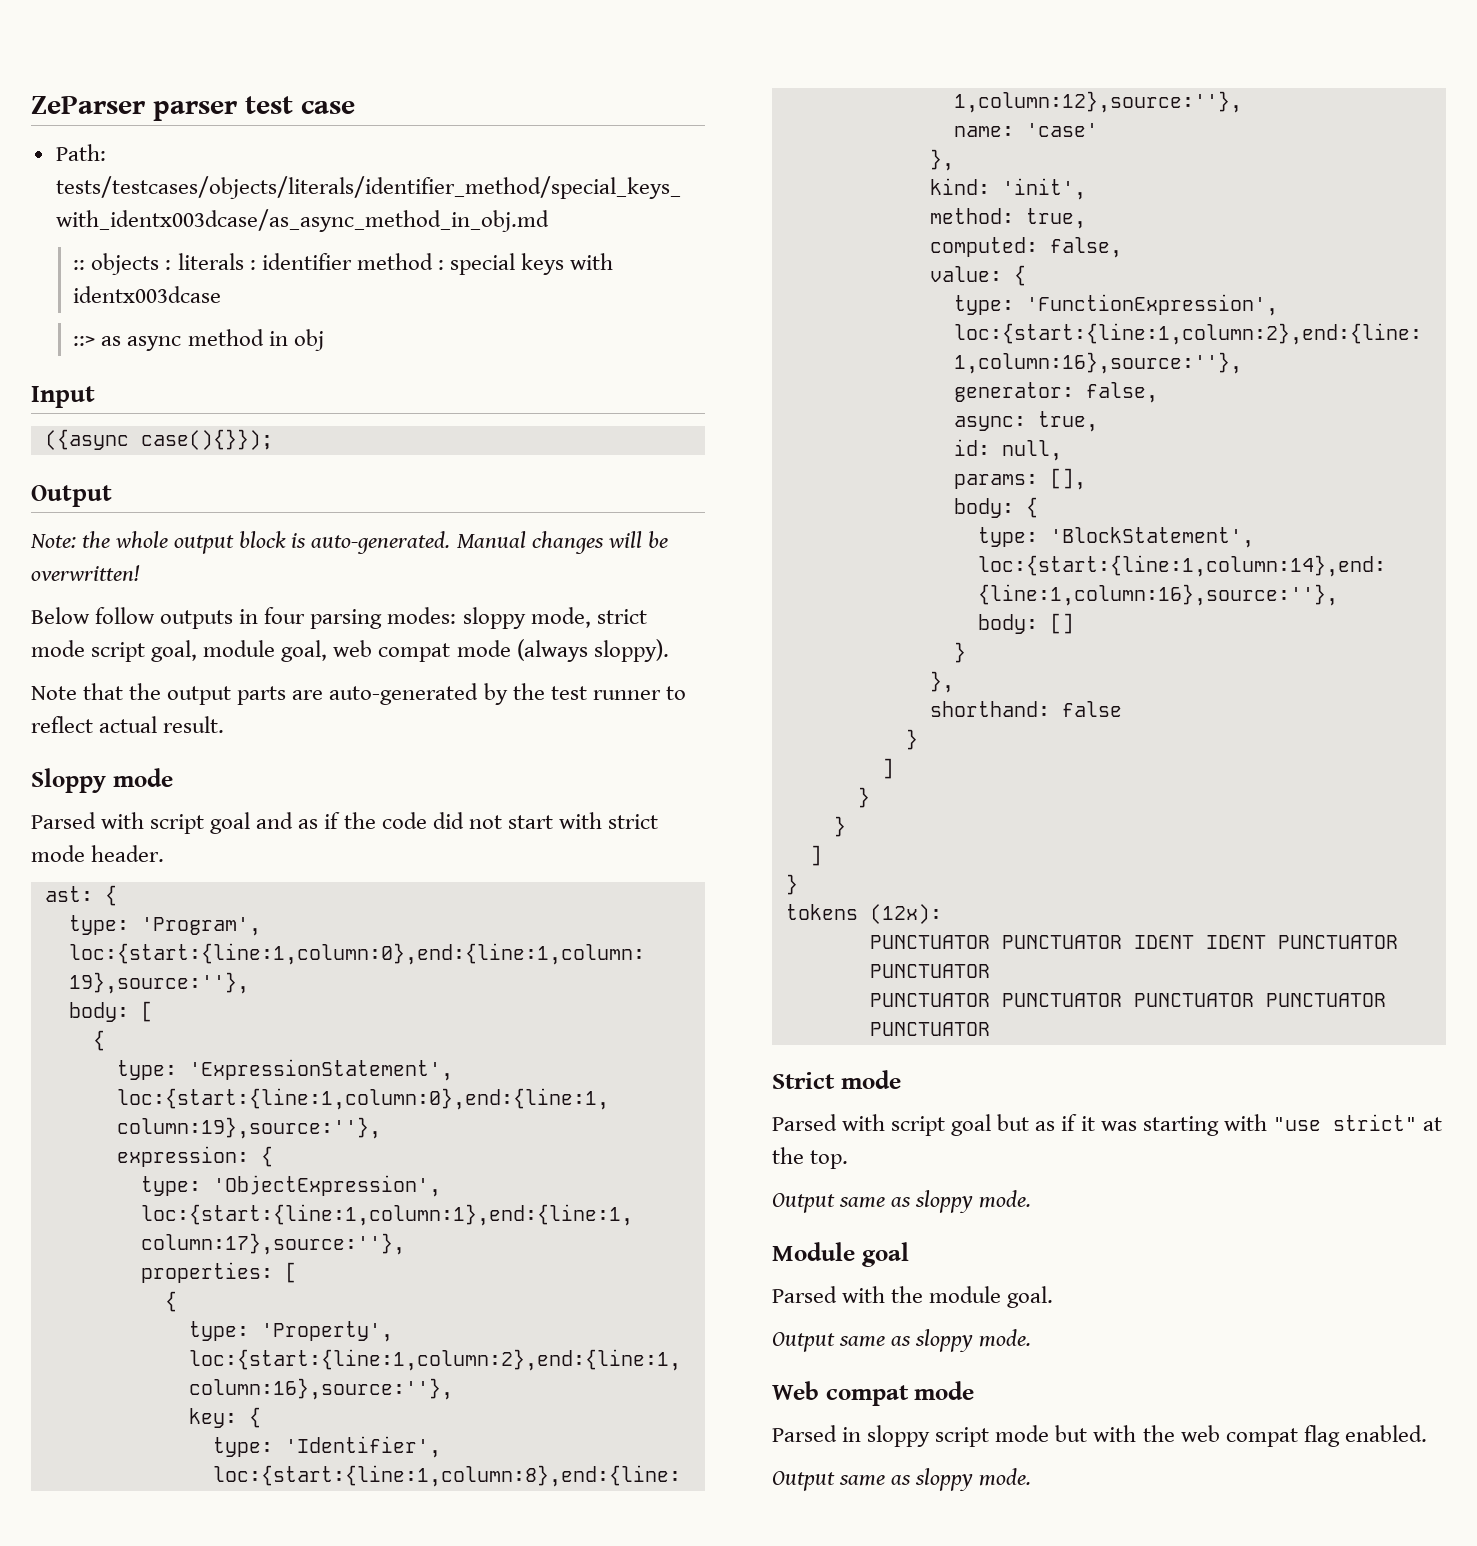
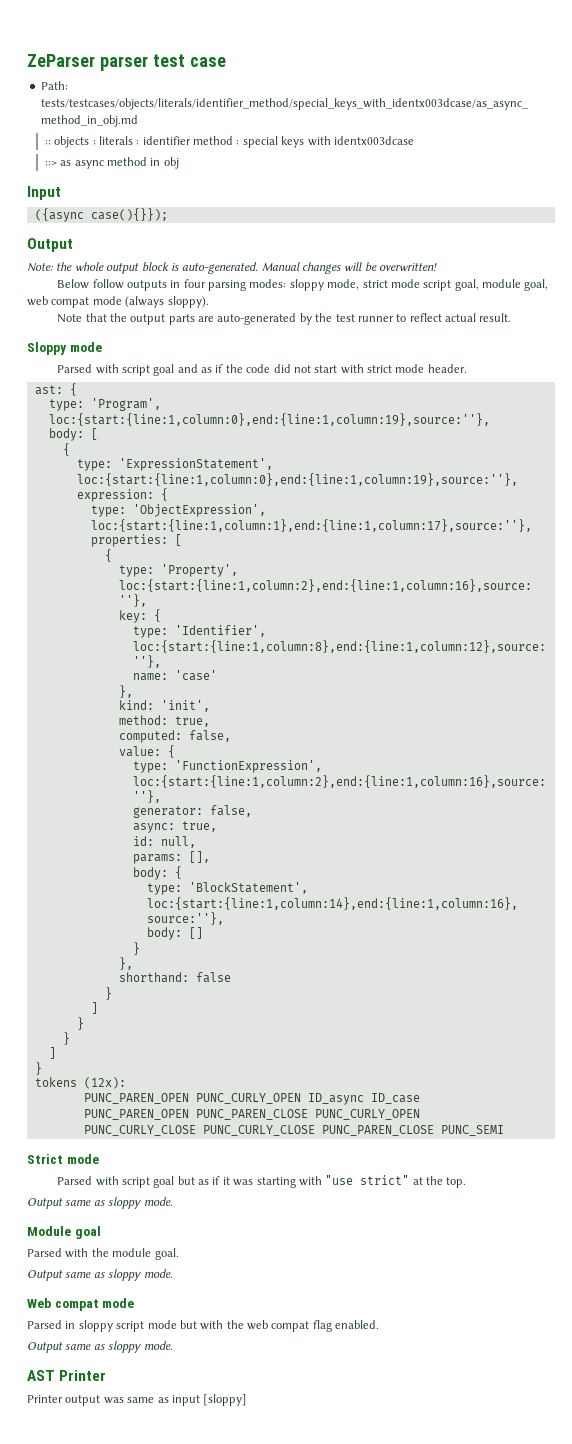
[869,935,1398,949] [869,964,990,978] [869,993,1386,1007] [869,1022,990,1036] PUNCTUATOR PUNCTUATOR IDENT IDENT PUNCTUATOR PUNCTUATOR // PUNCTUATOR PUNCTUATOR PUNCTUATOR PUNCTUATOR PUNCTUATOR -> [83,1093,420,1105] [83,1109,420,1120] [83,1125,504,1136] PUNC_PAREN_OPEN PUNC_CURLY_OPEN ID_async ID_case // PUNC_PAREN_OPEN PUNC_PAREN_CLOSE PUNC_CURLY_OPEN // PUNC_CURLY_CLOSE PUNC_CURLY_CLOSE PUNC_PAREN_CLOSE PUNC_SEMI
(1032, 1477) none -> [27,1370,107,1381] [27,1394,248,1406] // AST Printer // Printer output was same as input [sloppy]

